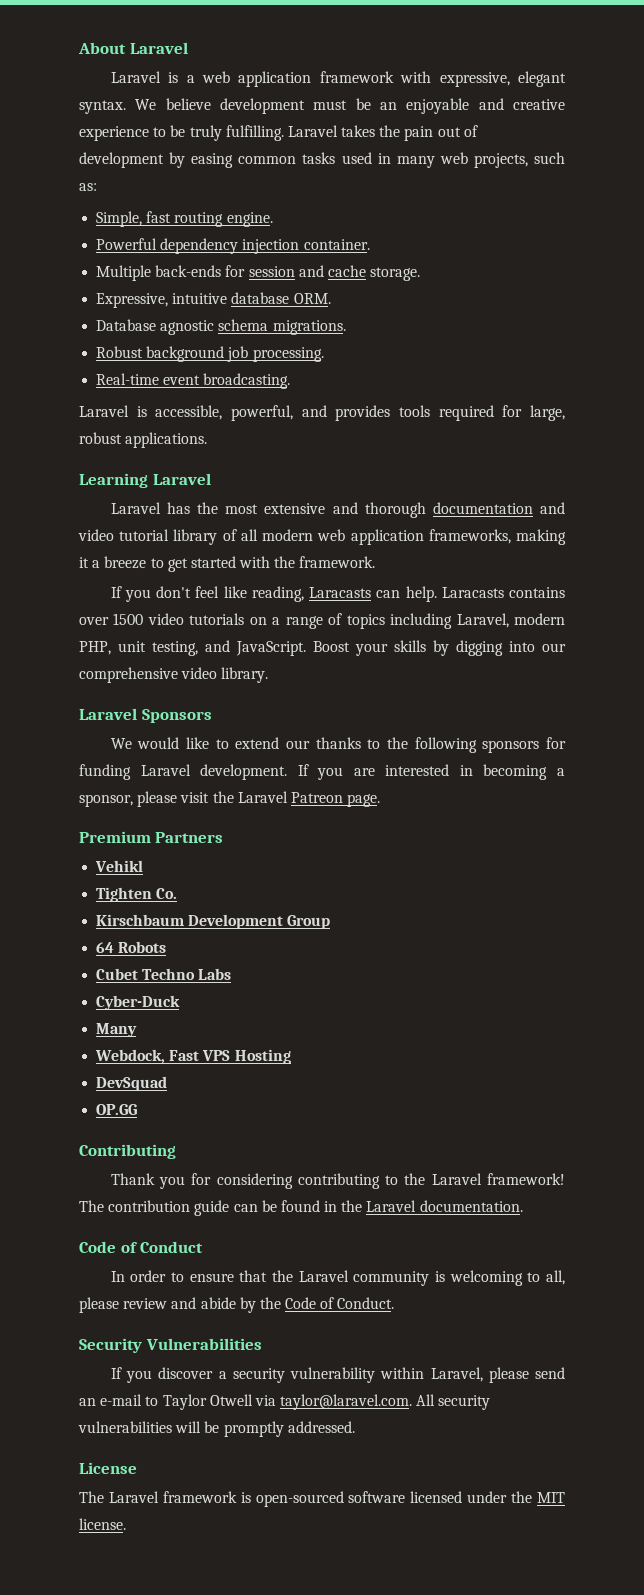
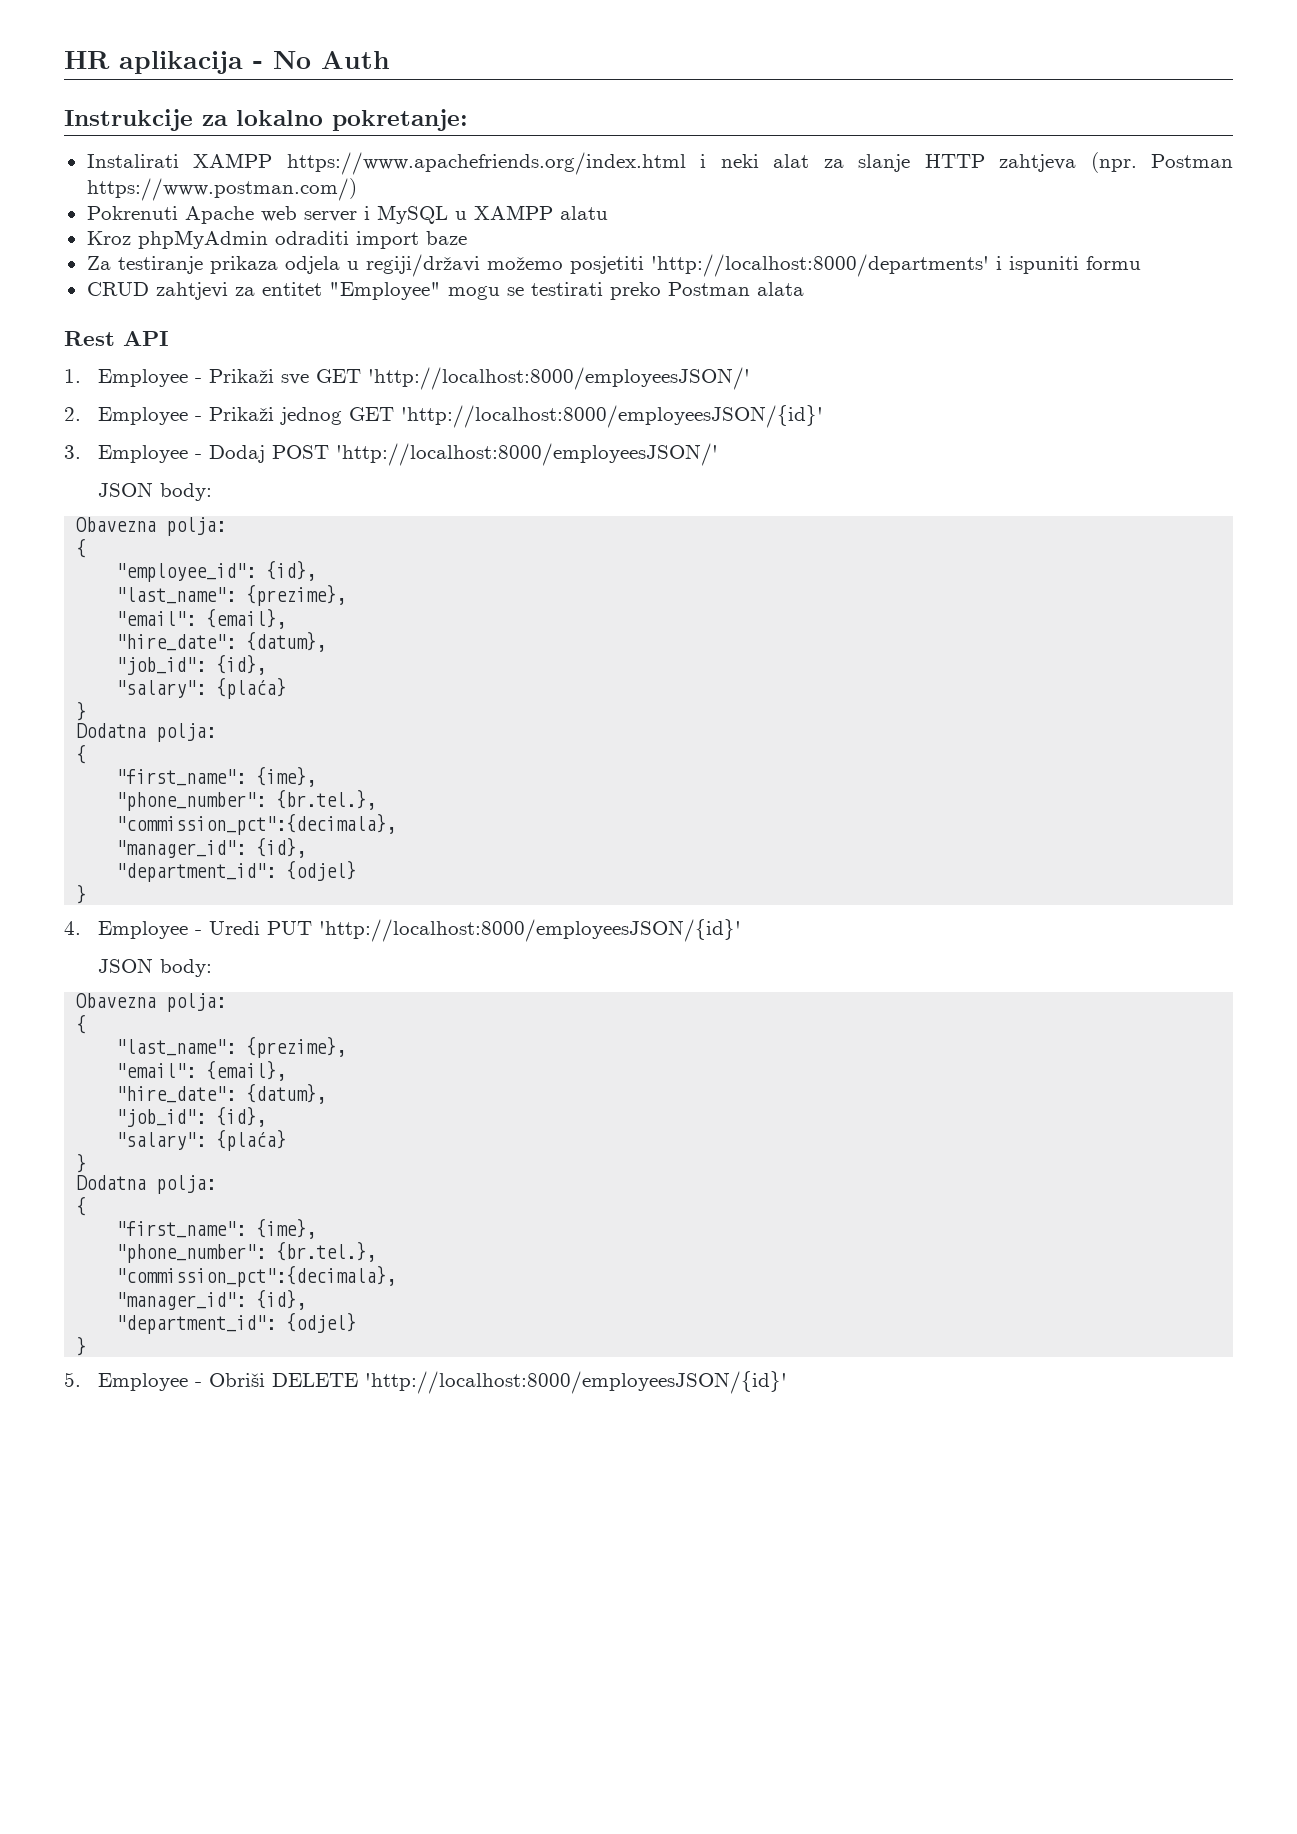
[78,42,188,54] [110,71,566,87] [79,98,565,114] [79,125,478,141] [79,152,566,168] [79,183,97,191] [96,211,273,227] [96,238,370,254] [96,265,421,281] [96,292,331,308] [96,319,346,335] [96,346,324,362] [96,373,291,389] [79,405,565,421] [79,432,208,448] [79,473,211,488] [110,502,565,518] [78,529,566,545] [79,556,376,572] [110,586,565,602] [79,613,565,629] [79,640,566,656] [79,667,269,683] [79,708,212,723] [110,737,566,753] [79,764,565,780] [79,791,381,807] [79,831,224,843] [95,860,144,872] [96,887,178,902] [96,914,331,929] [96,941,167,953] [96,968,232,980] [96,995,181,1010] [96,1023,138,1037] [95,1049,291,1064] [96,1076,168,1091] [96,1104,138,1115] [79,1144,176,1159] [110,1173,565,1189] [79,1200,523,1216] [79,1241,204,1253] [110,1270,565,1286] [79,1297,395,1313] [79,1338,262,1353] [110,1367,565,1383] [79,1394,491,1410] [78,1421,355,1437] [79,1462,137,1474] [79,1491,566,1507] [79,1518,126,1530] About Laravel // Laravel is a web application framework with expressive, elegant syntax. We believe development must be an enjoyable and creative experience to be truly fulfilling. Laravel takes the pain out of development by easing common tasks used in many web projects, such as: // Simple, fast routing engine. // Powerful dependency injection container. // Multiple back-ends for session and cache storage. // Expressive, intuitive database ORM. // Database agnostic schema migrations. // Robust background job processing. // Real-time event broadcasting. // Laravel is accessible, powerful, and provides tools required for large, robust applications. // Learning Laravel // Laravel has the most extensive and thorough documentation and video tutorial library of all modern web application frameworks, making it a breeze to get started with the framework. // If you don't feel like reading, Laracasts can help. Laracasts contains over 1500 video tutorials on a range of topics including Laravel, modern PHP, unit testing, and JavaScript. Boost your skills by digging into our comprehensive video library. // Laravel Sponsors // We would like to extend our thanks to the following sponsors for funding Laravel development. If you are interested in becoming a sponsor, please visit the Laravel Patreon page. // Premium Partners // Vehikl // Tighten Co. // Kirschbaum Development Group // 64 Robots // Cubet Techno Labs // Cyber-Duck // Many // Webdock, Fast VPS Hosting // DevSquad // OP.GG // Contributing // Thank you for considering contributing to the Laravel framework! The contribution guide can be found in the Laravel documentation. // Code of Conduct // In order to ensure that the Laravel community is welcoming to all, please review and abide by the Code of Conduct. // Security Vulnerabilities // If you discover a security vulnerability within Laravel, please send an e-mail to Taylor Otwell via taylor@laravel.com. All security vulnerabilities will be promptly addressed. // License // The Laravel framework is open-sourced software licensed under the MIT license. -> [64,51,390,74] [64,109,468,131] [86,152,1233,175] [86,178,357,201] [86,205,608,224] [86,230,467,249] [86,254,1141,277] [86,282,804,300] [64,331,169,346] [64,367,750,390] [64,405,823,428] [64,443,718,466] [97,482,212,501] [76,517,227,536] [76,538,87,558] [116,560,317,582] [116,584,347,606] [116,608,287,629] [116,631,327,652] [116,654,267,675] [116,677,287,699] [76,701,87,721] [76,723,217,742] [76,744,87,764] [116,766,317,787] [116,789,377,811] [116,813,397,835] [116,837,307,858] [116,860,357,882] [76,884,87,904] [64,919,741,942] [97,958,212,977] [76,993,227,1012] [76,1014,87,1034] [116,1036,347,1058] [116,1060,287,1081] [116,1083,327,1104] [116,1106,267,1127] [116,1129,287,1151] [76,1153,87,1173] [76,1175,217,1194] [76,1196,87,1216] [116,1218,317,1239] [116,1241,377,1263] [116,1265,397,1287] [116,1289,307,1310] [116,1312,357,1334] [76,1336,87,1356] [64,1371,787,1394] HR aplikacija - No Auth // Instrukcije za lokalno pokretanje: // Instalirati XAMPP https://www.apachefriends.org/index.html i neki alat za slanje HTTP zahtjeva (npr. Postman https://www.postman.com/) // Pokrenuti Apache web server i MySQL u XAMPP alatu // Kroz phpMyAdmin odraditi import baze // Za testiranje prikaza odjela u regiji/državi možemo posjetiti 'http://localhost:8000/departments' i ispuniti formu // CRUD zahtjevi za entitet "Employee" mogu se testirati preko Postman alata // Rest API // 1. Employee - Prikaži sve GET 'http://localhost:8000/employeesJSON/' // 2. Employee - Prikaži jednog GET 'http://localhost:8000/employeesJSON/{id}' // 3. Employee - Dodaj POST 'http://localhost:8000/employeesJSON/' // JSON body: // Obavezna polja: // { // "employee_id": {id}, // "last_name": {prezime}, // "email": {email}, // "hire_date": {datum}, // "job_id": {id}, // "salary": {plaća} // } // Dodatna polja: // { // "first_name": {ime}, // "phone_number": {br.tel.}, // "commission_pct":{decimala}, // "manager_id": {id}, // "department_id": {odjel} // } // 4. Employee - Uredi PUT 'http://localhost:8000/employeesJSON/{id}' // JSON body: // Obavezna polja: // { // "last_name": {prezime}, // "email": {email}, // "hire_date": {datum}, // "job_id": {id}, // "salary": {plaća} // } // Dodatna polja: // { // "first_name": {ime}, // "phone_number": {br.tel.}, // "commission_pct":{decimala}, // "manager_id": {id}, // "department_id": {odjel} // } // 5. Employee - Obriši DELETE 'http://localhost:8000/employeesJSON/{id}'

